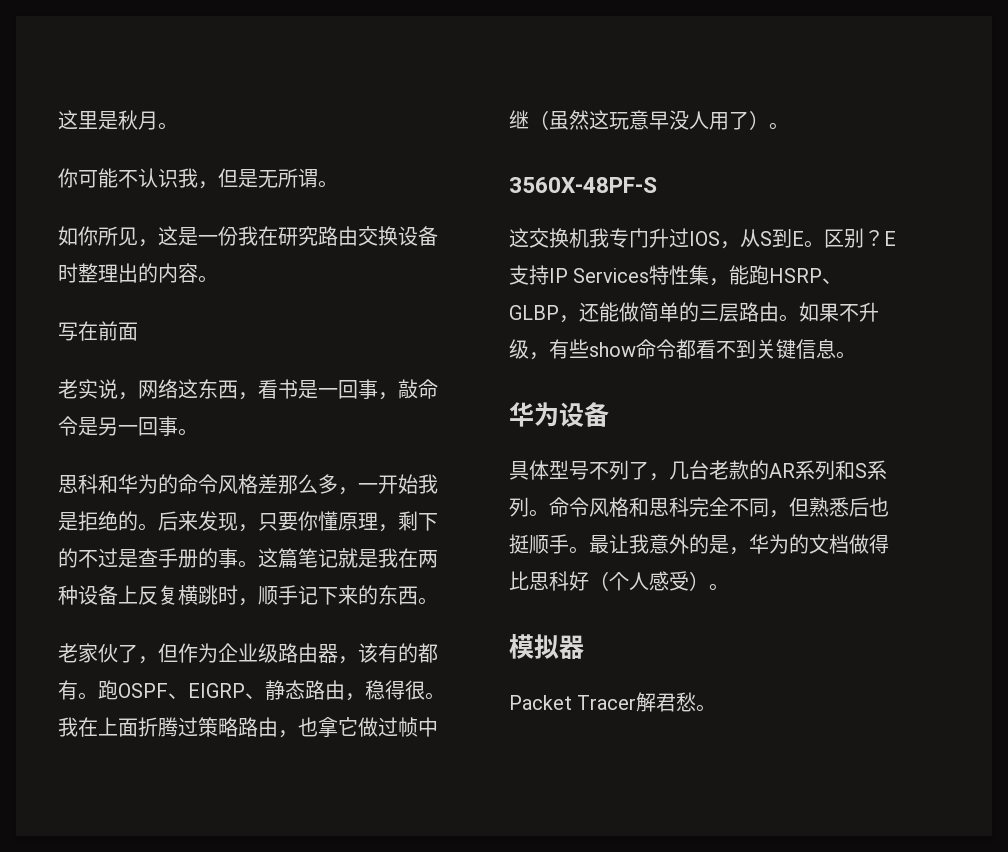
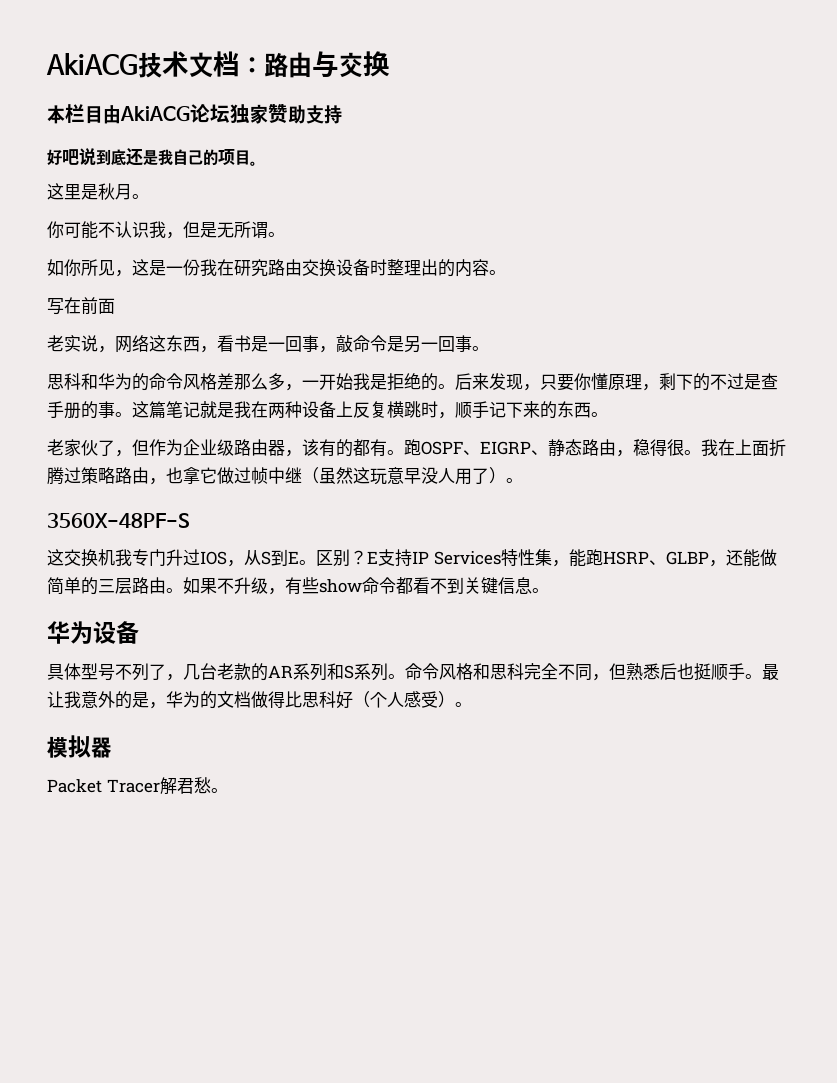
(58, 120) none -> [46,51,390,78] [47,104,342,124] [47,148,258,166] AkiACG技术文档：路由与交换 // 本栏目由AkiACG论坛独家赞助支持 // 好吧说到底还是我自己的项目。 //

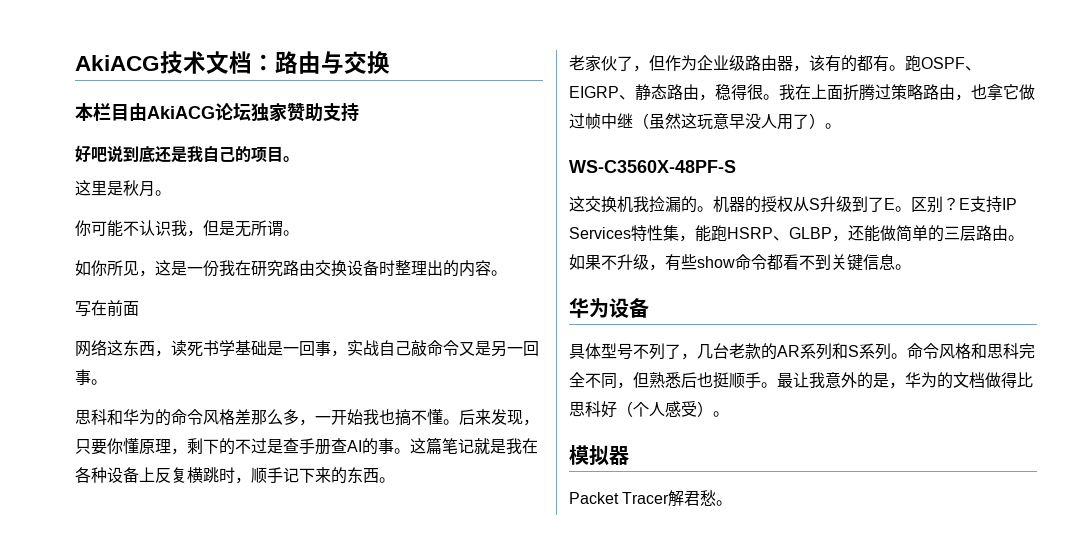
[47,335,115,353] 老实说， -> (139, 308) none
[217,335,387,353] 看书是一回事，敲命令 -> [171,340,475,357] 读死书学基础是一回事，实战自己敲命令又
[370,373,438,391] 是拒绝的 -> [379,409,443,426] 也搞不懂
(81, 410) none -> [331,438,362,454] 查AI
[268,402,285,418] 两 -> [75,467,91,483] 各
[47,513,190,528] 3560X-48PF-S -> [569,160,736,173] WS-C3560X-48PF-S
[132,549,288,567] 专门升过IOS，从S到 -> [649,196,884,213] 捡漏的。机器的授权从S升级到了

